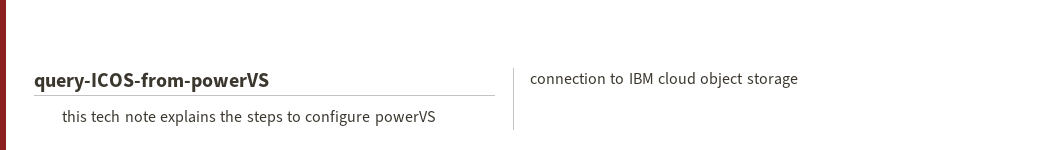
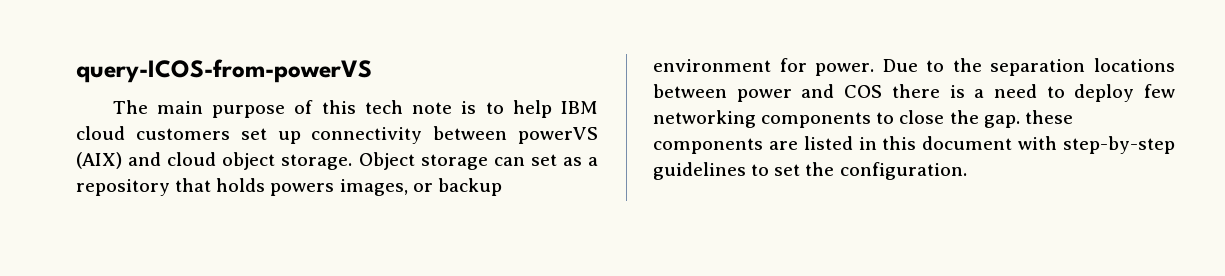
[62,110,436,126] [530,72,798,88] this tech note explains the steps to configure powerVS connection to IBM cloud object storage -> [112,100,598,118] [76,126,598,144] [76,152,599,170] [76,178,502,196] [653,58,1175,76] [653,84,1175,102] [653,110,1073,128] [653,136,1175,154] [653,162,967,180] The main purpose of this tech note is to help IBM cloud customers set up connectivity between powerVS (AIX) and cloud object storage. Object storage can set as a repository that holds powers images, or backup environment for power. Due to the separation locations between power and COS there is a need to deploy few networking components to close the gap. these components are listed in this document with step-by-step guidelines to set the configuration.

